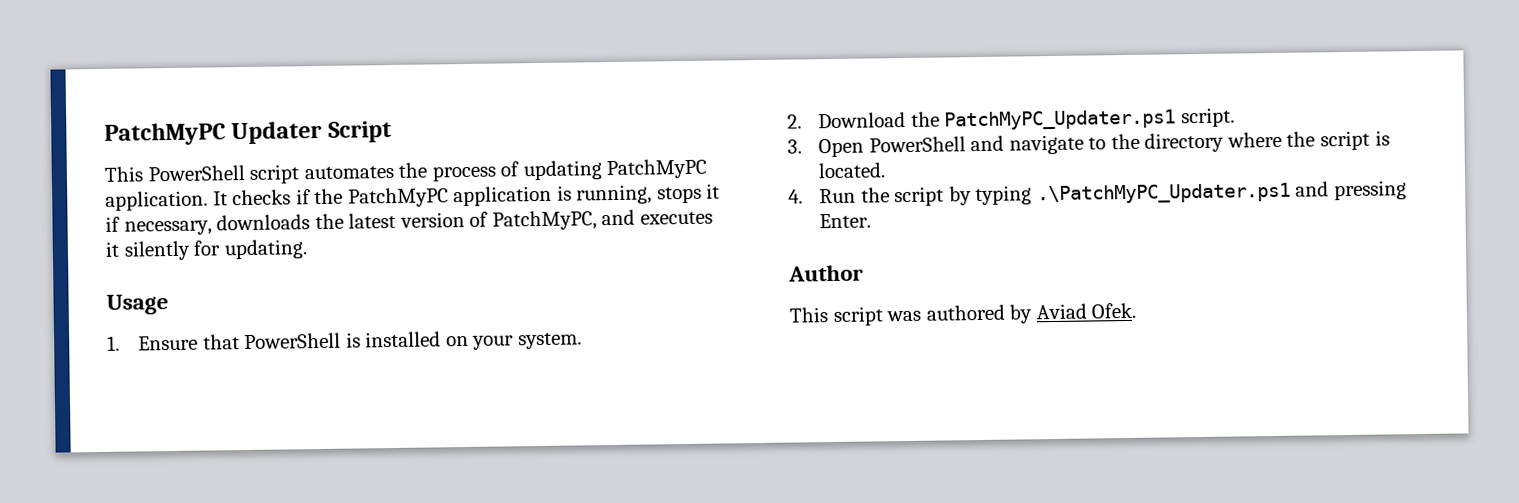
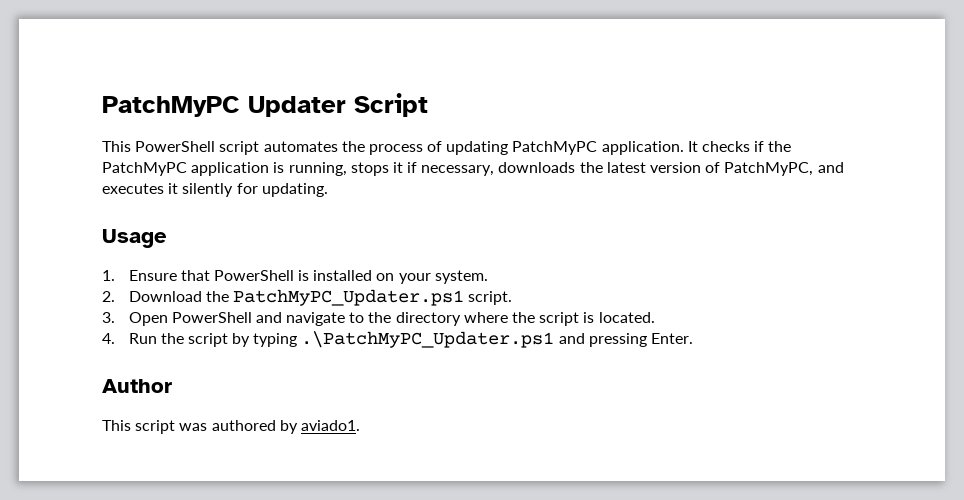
[1035,302,1137,320] Aviad Ofek. -> [300,420,360,431] aviado1.

